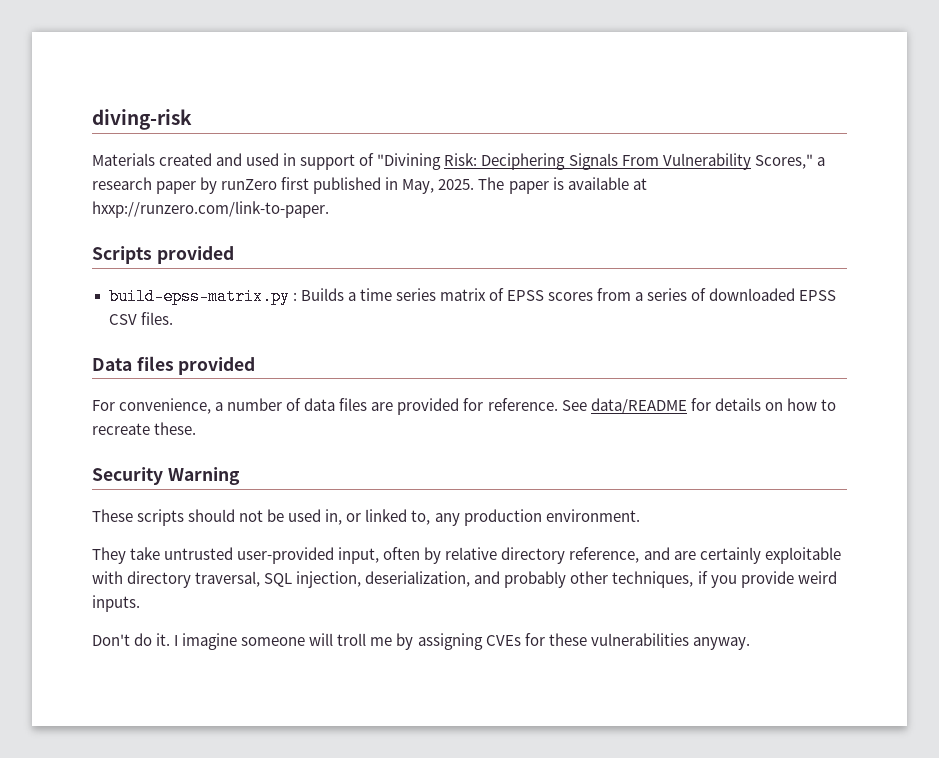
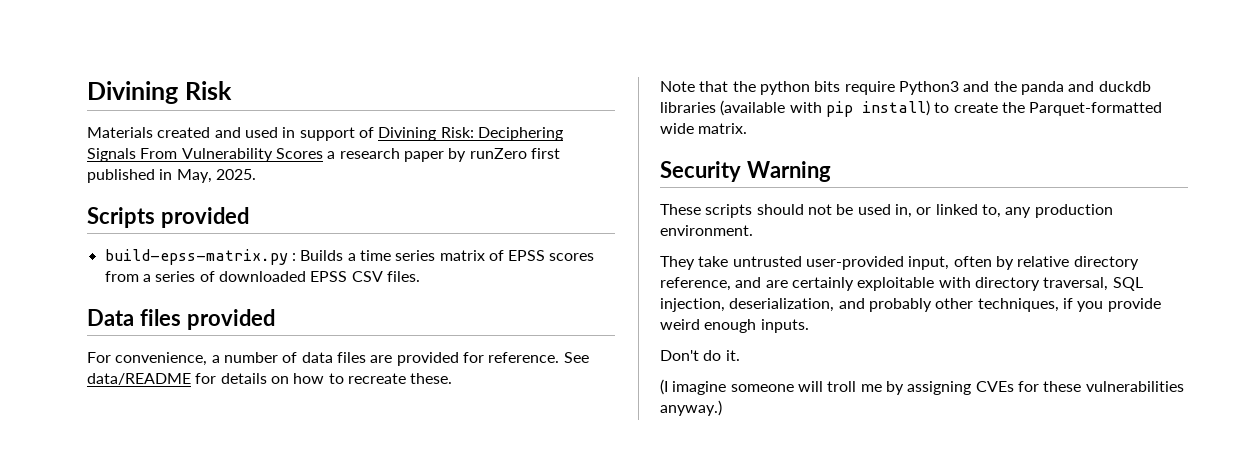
[92,109,192,130] diving-risk -> [87,81,232,104] Divining Risk
[377,153,442,170] "Divining -> [378,127,437,141] Divining
[754,154,813,169] Scores," -> [275,148,323,159] Scores
[478,177,647,194] [92,201,329,218] The paper is available at hxxp://runzero.com/link-to-paper. -> (256, 174) none
(197, 428) none -> [660,81,1151,95] [660,100,1163,117] [660,123,748,134] // Note that the python bits require Python3 and the panda and duckdb libraries (available with pip install) to create the Parquet-formatted wide matrix.
(837, 577) none -> [704,319,757,333] enough
[174,635,179,646] I -> [660,379,668,395] // (I
[692,637,750,650] anyway. -> [660,400,722,416] anyway.)

